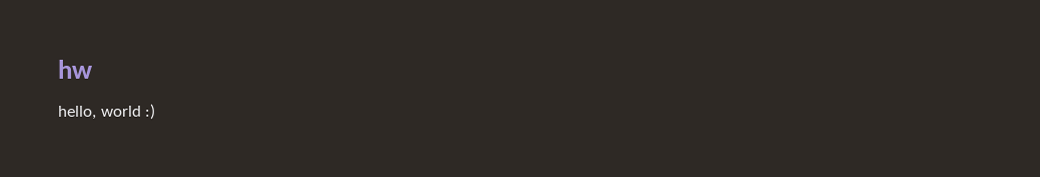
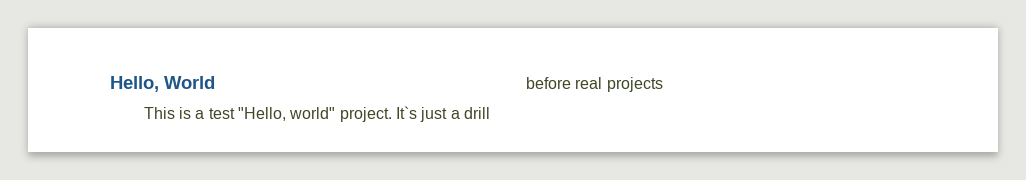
[57,59,93,79] [58,103,157,120] hw // hello, world :) -> [110,76,215,92] [143,106,490,122] [526,77,663,92] Hello, World // This is a test "Hello, world" project. It`s just a drill before real projects

